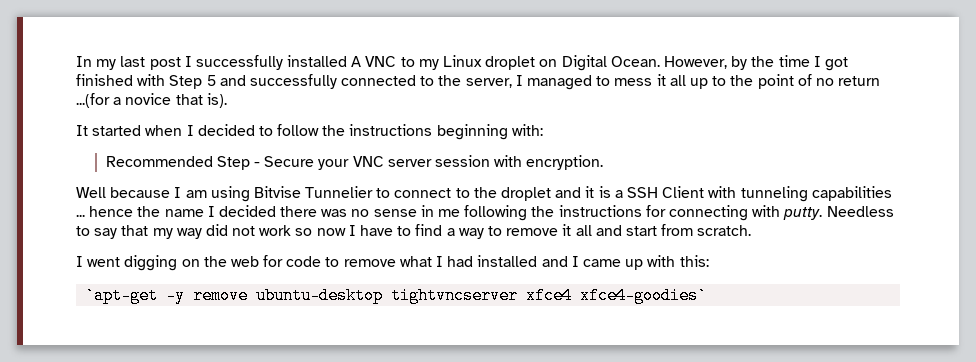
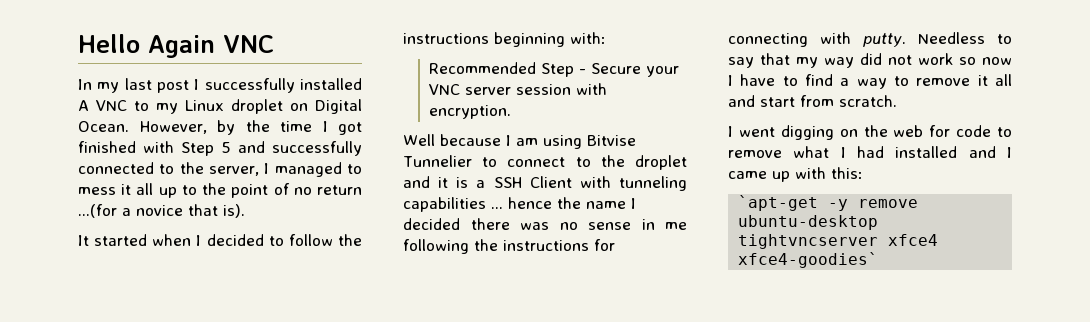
(76, 61) none -> [78,34,274,58] Hello Again VNC //

